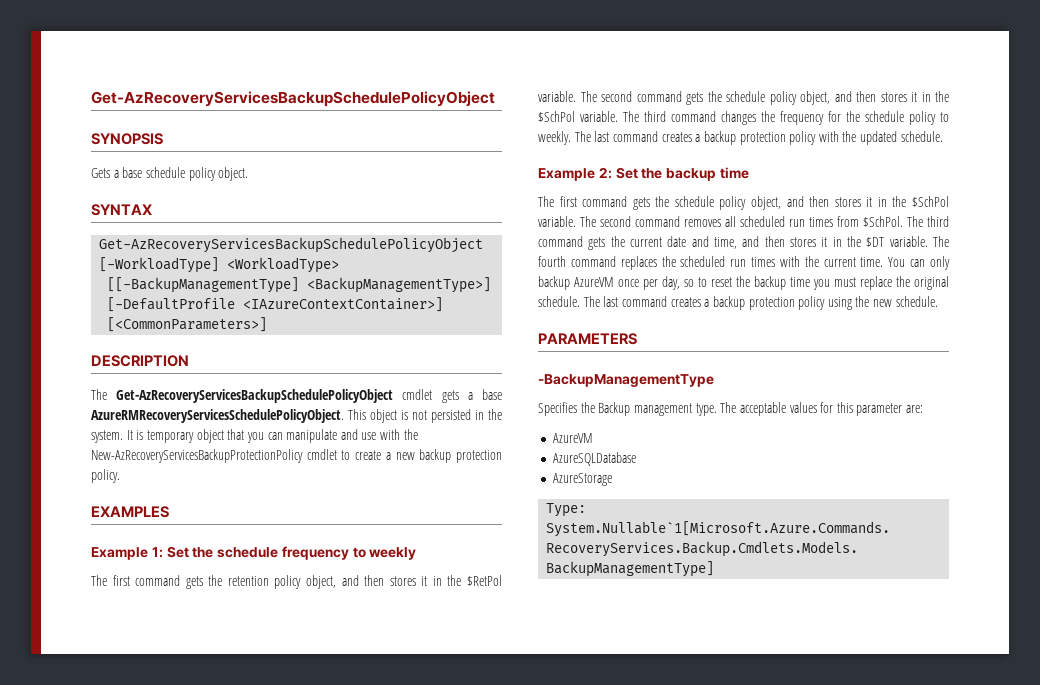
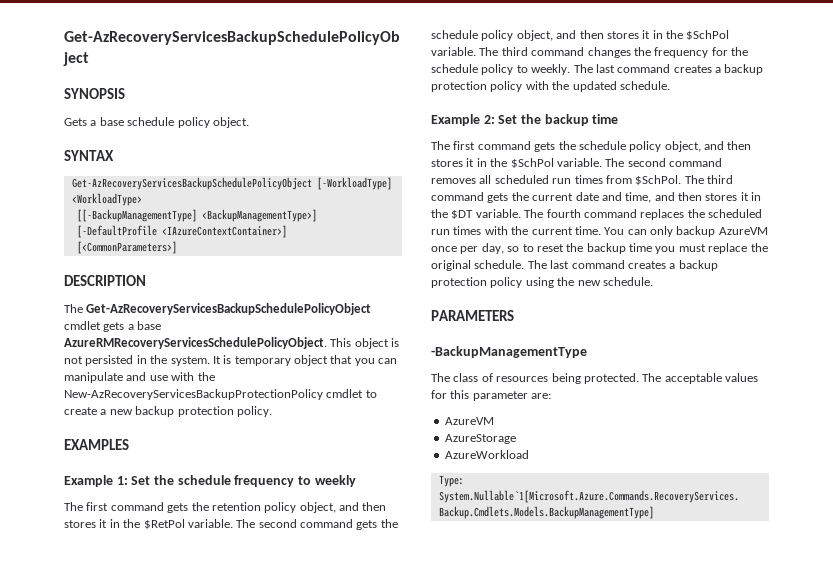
[538,402,717,416] Specifies the Backup management type. -> [431,373,639,384] The class of resources being protected.
[552,452,636,466] [552,473,612,486] AzureSQLDatabase // AzureStorage -> [444,434,516,444] [444,450,529,459] AzureStorage // AzureWorkload

